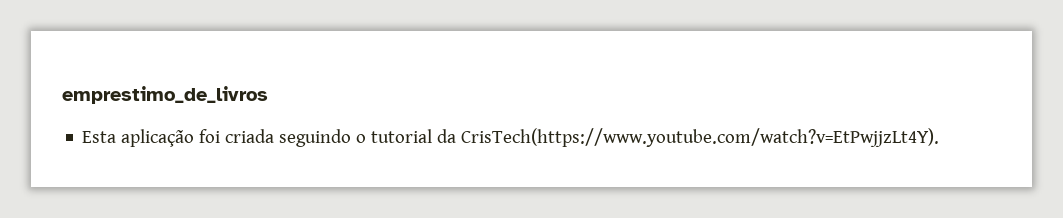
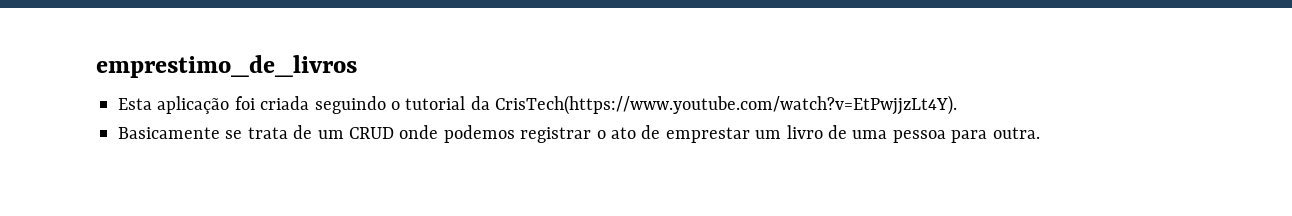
(940, 137) none -> [118,125,1040,143] // Basicamente se trata de um CRUD onde podemos registrar o ato de emprestar um livro de uma pessoa para outra.

